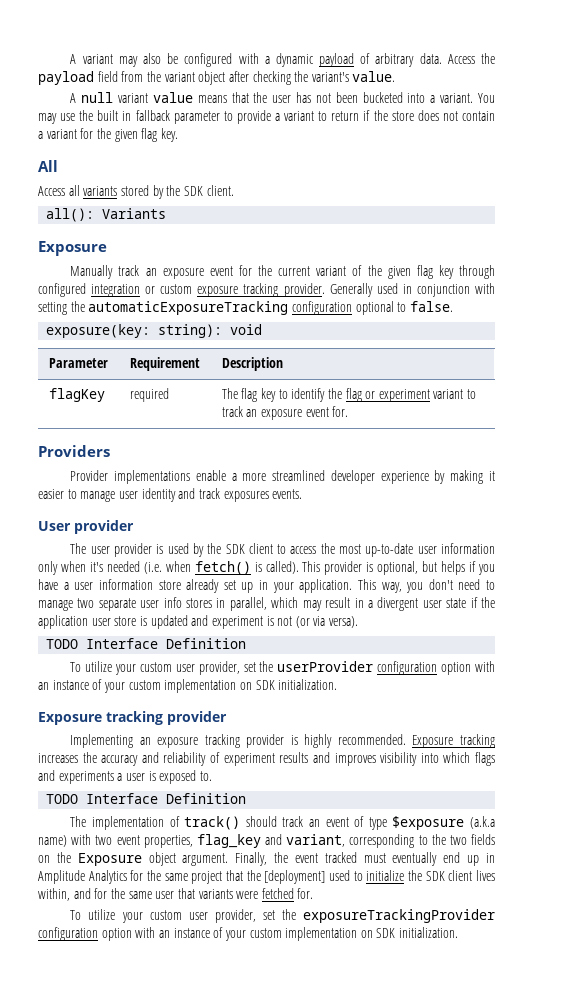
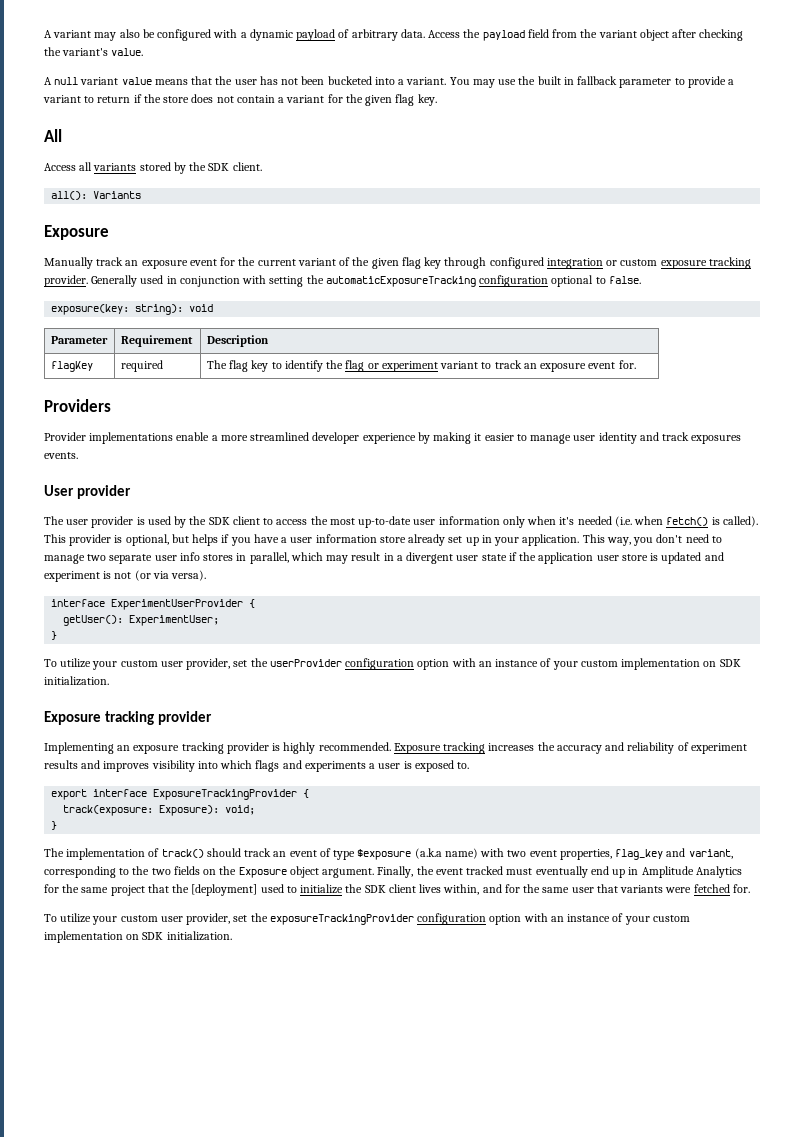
[46,638,247,649] TODO Interface Definition -> [51,599,256,610] [63,615,220,626] [51,631,58,640] interface ExperimentUserProvider { // getUser(): ExperimentUser; // }
[46,793,247,804] TODO Interface Definition -> [51,789,310,800] [63,805,256,816] [51,821,58,830] export interface ExposureTrackingProvider { // track(exposure: Exposure): void; // }

